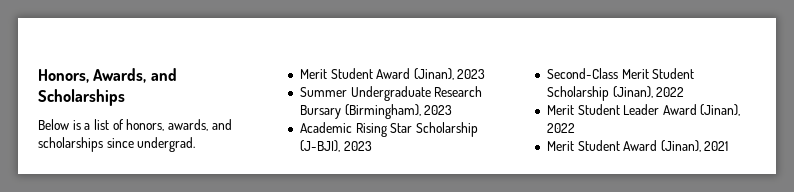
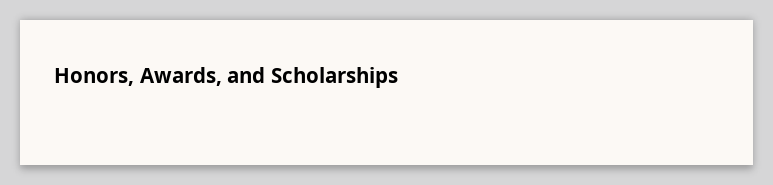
[38,119,232,131] [38,137,196,152] [299,68,486,80] [299,86,483,101] [299,104,453,119] [299,122,478,137] [299,140,372,152] [546,68,695,79] [546,86,685,101] [546,104,741,116] [546,123,575,133] [546,140,729,152] // Below is a list of honors, awards, and scholarships since undergrad. // Merit Student Award (Jinan), 2023 // Summer Undergraduate Research Bursary (Birmingham), 2023 // Academic Rising Star Scholarship (J-BJI), 2023 // Second-Class Merit Student Scholarship (Jinan), 2022 // Merit Student Leader Award (Jinan), 2022 // Merit Student Award (Jinan), 2021 -> (398, 77) none

